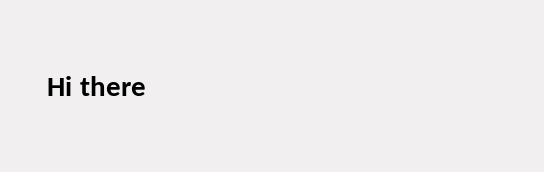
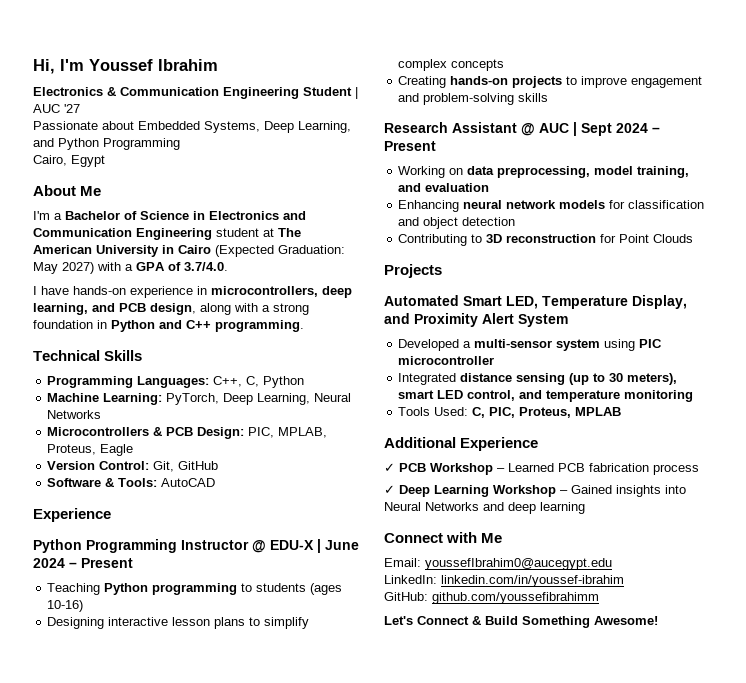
[47,76,146,96] Hi there -> [33,59,218,74] [33,87,358,99] [33,104,80,113] [33,121,351,133] [33,138,180,150] [33,155,105,167] [33,185,102,196] [33,211,306,220] [33,228,301,240] [33,245,345,257] [33,262,228,274] [33,286,352,298] [33,303,309,315] [33,320,304,332] [33,350,143,361] [47,376,305,388] [47,393,352,405] [47,410,102,419] [47,427,328,439] [47,444,134,456] [47,461,219,472] [47,478,216,487] [33,508,111,522] [33,539,359,553] [33,558,133,568] [47,583,343,595] [47,600,84,612] [47,617,310,629] [398,59,505,71] [398,76,703,88] [398,93,549,105] [384,122,660,136] [384,141,436,151] [398,166,690,178] [398,183,490,192] [398,200,705,212] [398,217,516,229] [398,234,694,246] [384,264,442,278] [384,295,687,309] [384,313,568,327] [398,339,663,351] [398,356,495,365] [398,373,678,385] [398,390,694,402] [398,407,622,418] [384,437,539,451] [384,463,699,475] [384,485,686,497] [384,502,585,514] [384,532,503,543] [384,558,612,570] [384,575,624,587] [384,592,599,604] [384,616,658,628] Hi, I'm Youssef Ibrahim // Electronics & Communication Engineering Student | AUC '27 // Passionate about Embedded Systems, Deep Learning, and Python Programming // Cairo, Egypt // About Me // I'm a Bachelor of Science in Electronics and Communication Engineering student at The American University in Cairo (Expected Graduation: May 2027) with a GPA of 3.7/4.0. // I have hands-on experience in microcontrollers, deep learning, and PCB design, along with a strong foundation in Python and C++ programming. // Technical Skills // Programming Languages: C++, C, Python // Machine Learning: PyTorch, Deep Learning, Neural Networks // Microcontrollers & PCB Design: PIC, MPLAB, Proteus, Eagle // Version Control: Git, GitHub // Software & Tools: AutoCAD // Experience // Python Programming Instructor @ EDU-X | June 2024 – Present // Teaching Python programming to students (ages 10-16) // Designing interactive lesson plans to simplify complex concepts // Creating hands-on projects to improve engagement and problem-solving skills // Research Assistant @ AUC | Sept 2024 – Present // Working on data preprocessing, model training, and evaluation // Enhancing neural network models for classification and object detection // Contributing to 3D reconstruction for Point Clouds // Projects // Automated Smart LED, Temperature Display, and Proximity Alert System // Developed a multi-sensor system using PIC microcontroller // Integrated distance sensing (up to 30 meters), smart LED control, and temperature monitoring // Tools Used: C, PIC, Proteus, MPLAB // Additional Experience // ✓ PCB Workshop – Learned PCB fabrication process // ✓ Deep Learning Workshop – Gained insights into Neural Networks and deep learning // Connect with Me // Email: youssefIbrahim0@aucegypt.edu // LinkedIn: linkedin.com/in/youssef-ibrahim // GitHub: github.com/youssefibrahimm // Let's Connect & Build Something Awesome!

